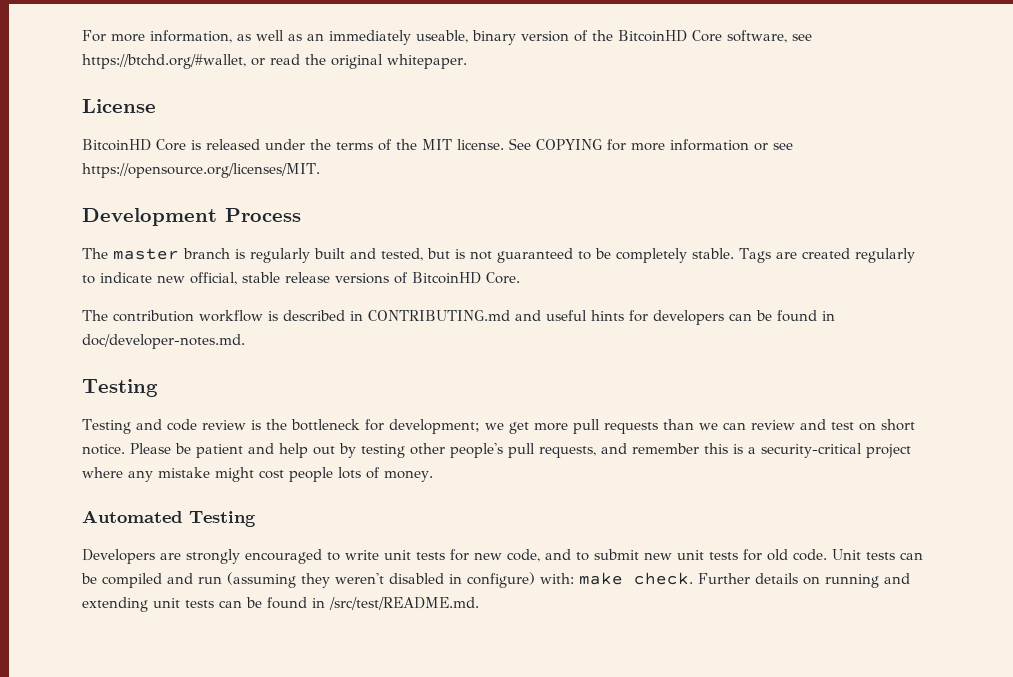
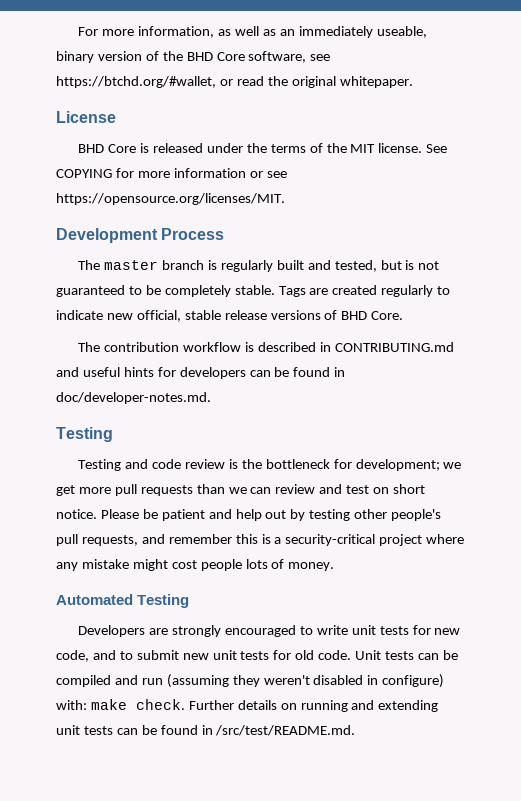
[618,30,687,42] BitcoinHD -> [186,52,213,61] BHD
[82,139,151,151] BitcoinHD -> [78,144,105,153] BHD
[412,272,481,284] BitcoinHD -> [341,311,368,320] BHD

